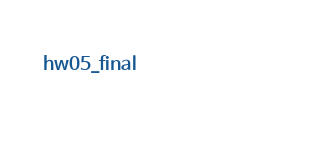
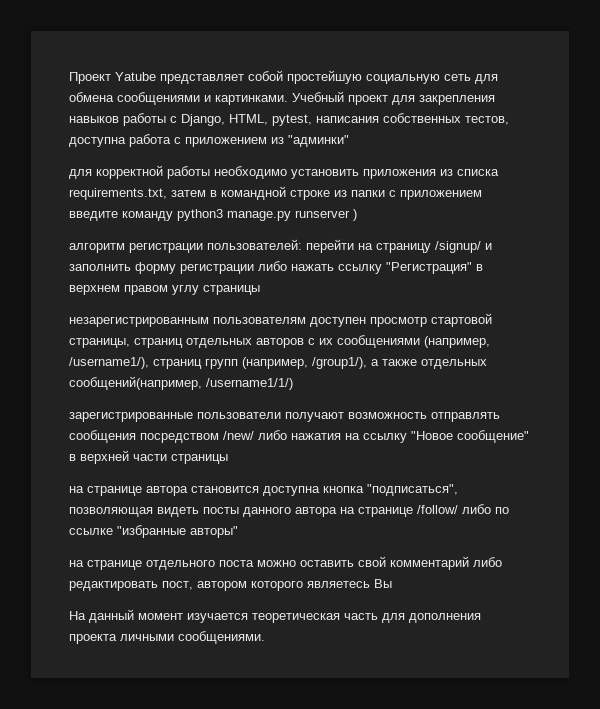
[43,55,137,73] hw05_final -> [69,70,498,84] [69,91,495,105] [69,113,509,126] [69,134,349,147] [69,165,499,179] [69,186,482,200] [69,209,357,221] [69,239,492,253] [69,261,483,274] [69,285,260,295] [69,313,492,327] [69,335,490,348] [69,357,487,369] [69,376,293,390] [69,412,500,422] [69,430,529,443] [69,450,228,464] [69,484,458,496] [69,504,509,517] [69,525,238,538] [69,556,502,570] [69,579,392,591] [69,609,481,623] [69,631,265,644] Проект Yatube представляет собой простейшую социальную сеть для обмена сообщениями и картинками. Учебный проект для закрепления навыков работы с Django, HTML, pytest, написания собственных тестов, доступна работа с приложением из "админки" // для корректной работы необходимо установить приложения из списка requirements.txt, затем в командной строке из папки с приложением введите команду python3 manage.py runserver ) // алгоритм регистрации пользователей: перейти на страницу /signup/ и заполнить форму регистрации либо нажать ссылку "Регистрация" в верхнем правом углу страницы // незарегистрированным пользователям доступен просмотр стартовой страницы, страниц отдельных авторов с их сообщениями (например, /username1/), страниц групп (например, /group1/), а также отдельных сообщений(например, /username1/1/) // зарегистрированные пользователи получают возможность отправлять сообщения посредством /new/ либо нажатия на ссылку "Новое сообщение" в верхней части страницы // на странице автора становится доступна кнопка "подписаться", позволяющая видеть посты данного автора на странице /follow/ либо по ссылке "избранные авторы" // на странице отдельного поста можно оставить свой комментарий либо редактировать пост, автором которого являетесь Вы // На данный момент изучается теоретическая часть для дополнения проекта личными сообщениями.

